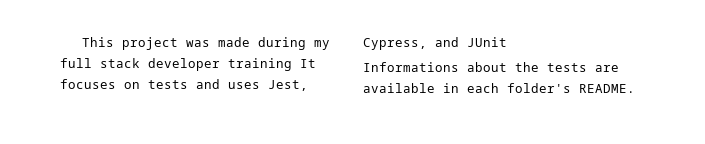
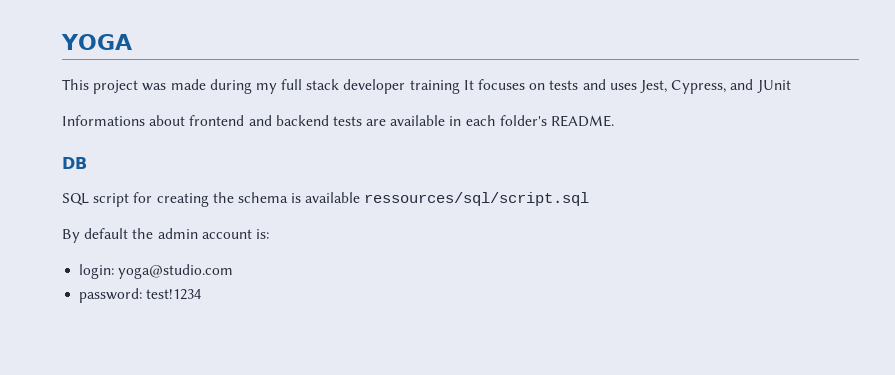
(81, 42) none -> [61,34,132,50] YOGA //
[515,62,539,72] the -> [189,115,329,126] frontend and backend
(635, 88) none -> [62,157,87,169] [62,192,590,207] [62,228,269,243] [79,264,234,279] [79,288,202,303] // DB // SQL script for creating the schema is available ressources/sql/script.sql // By default the admin account is: // login: yoga@studio.com // password: test!1234

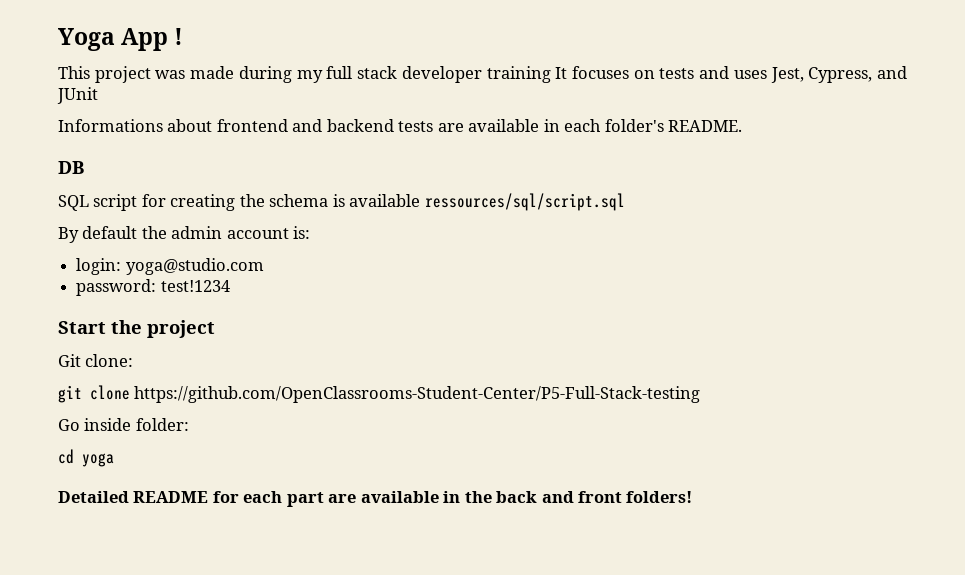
[61,34,132,50] YOGA -> [58,28,184,51] Yoga App !
(202, 294) none -> [58,320,215,338] [58,354,134,367] [58,385,701,403] [58,418,189,431] [58,449,114,467] [58,491,693,507] // Start the project // Git clone: // git clone https://github.com/OpenClassrooms-Student-Center/P5-Full-Stack-testing // Go inside folder: // cd yoga // Detailed README for each part are available in the back and front folders!

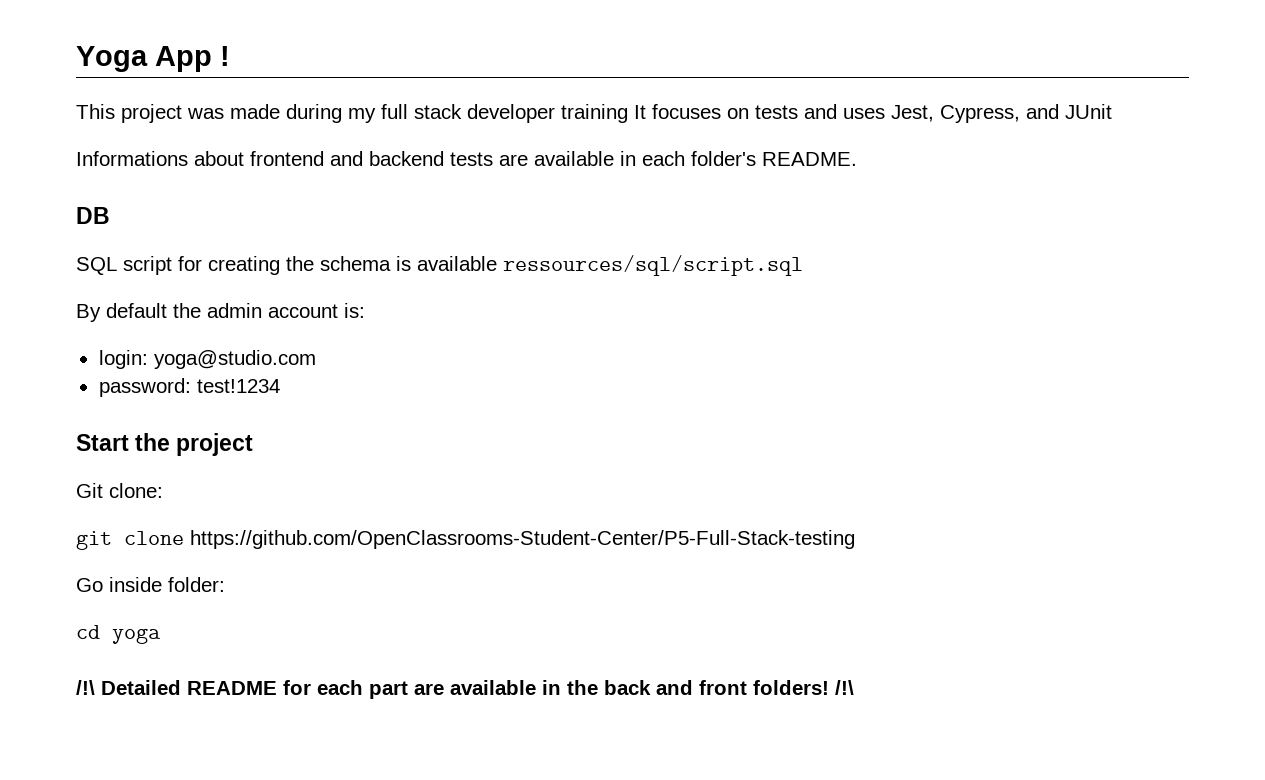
(114, 460) none -> [76,680,95,695] /!\
(693, 497) none -> [835,680,854,695] /!\

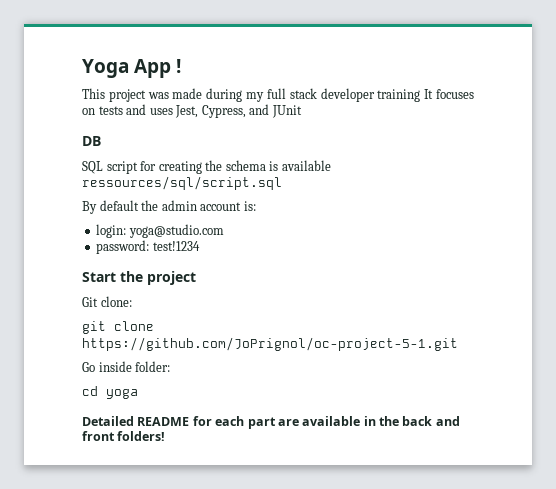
[76,151,857,166] // Informations about frontend and backend tests are available in each folder's README. -> (302, 111) none
[190,530,855,549] https://github.com/OpenClassrooms-Student-Center/P5-Full-Stack-testing -> [82,337,458,351] https://github.com/JoPrignol/oc-project-5-1.git
[76,680,95,695] /!\ -> (138, 394) none
[835,680,854,695] /!\ -> (166, 436) none

